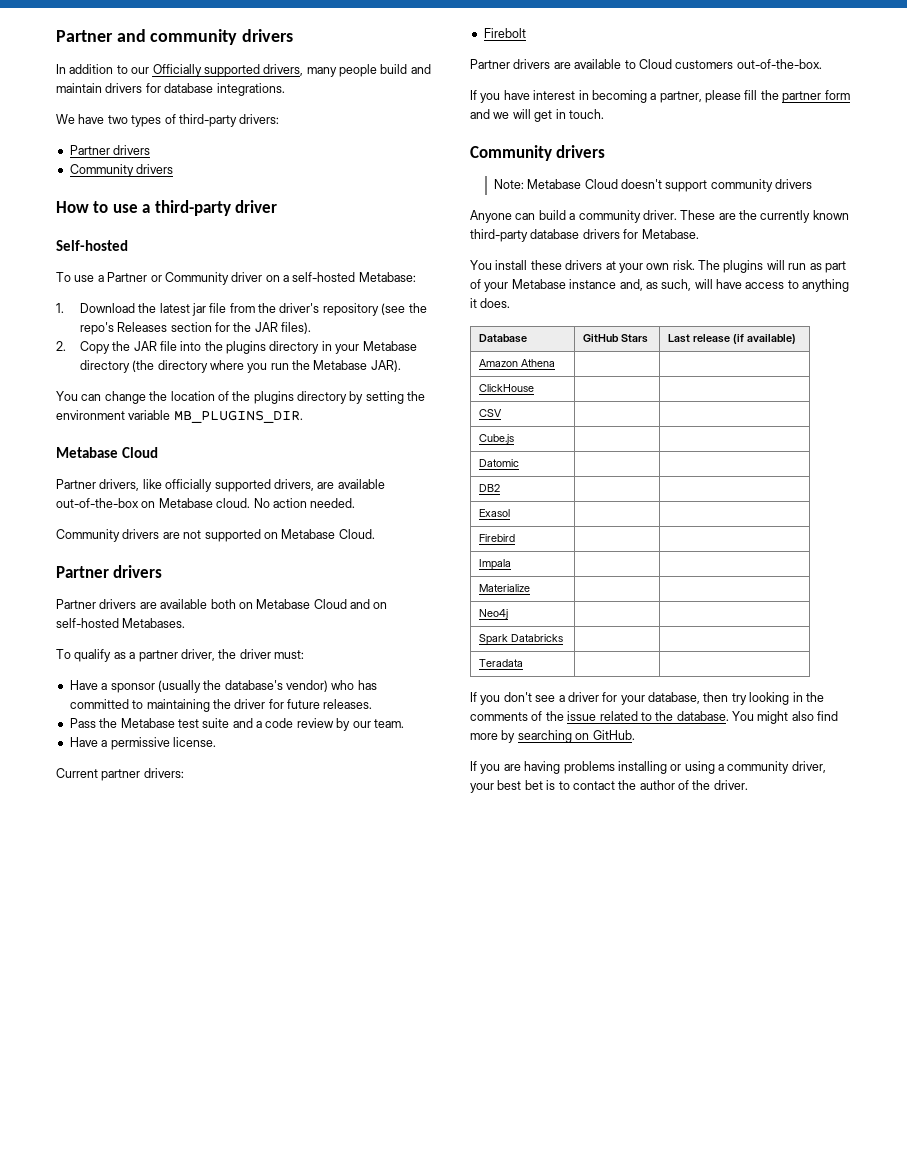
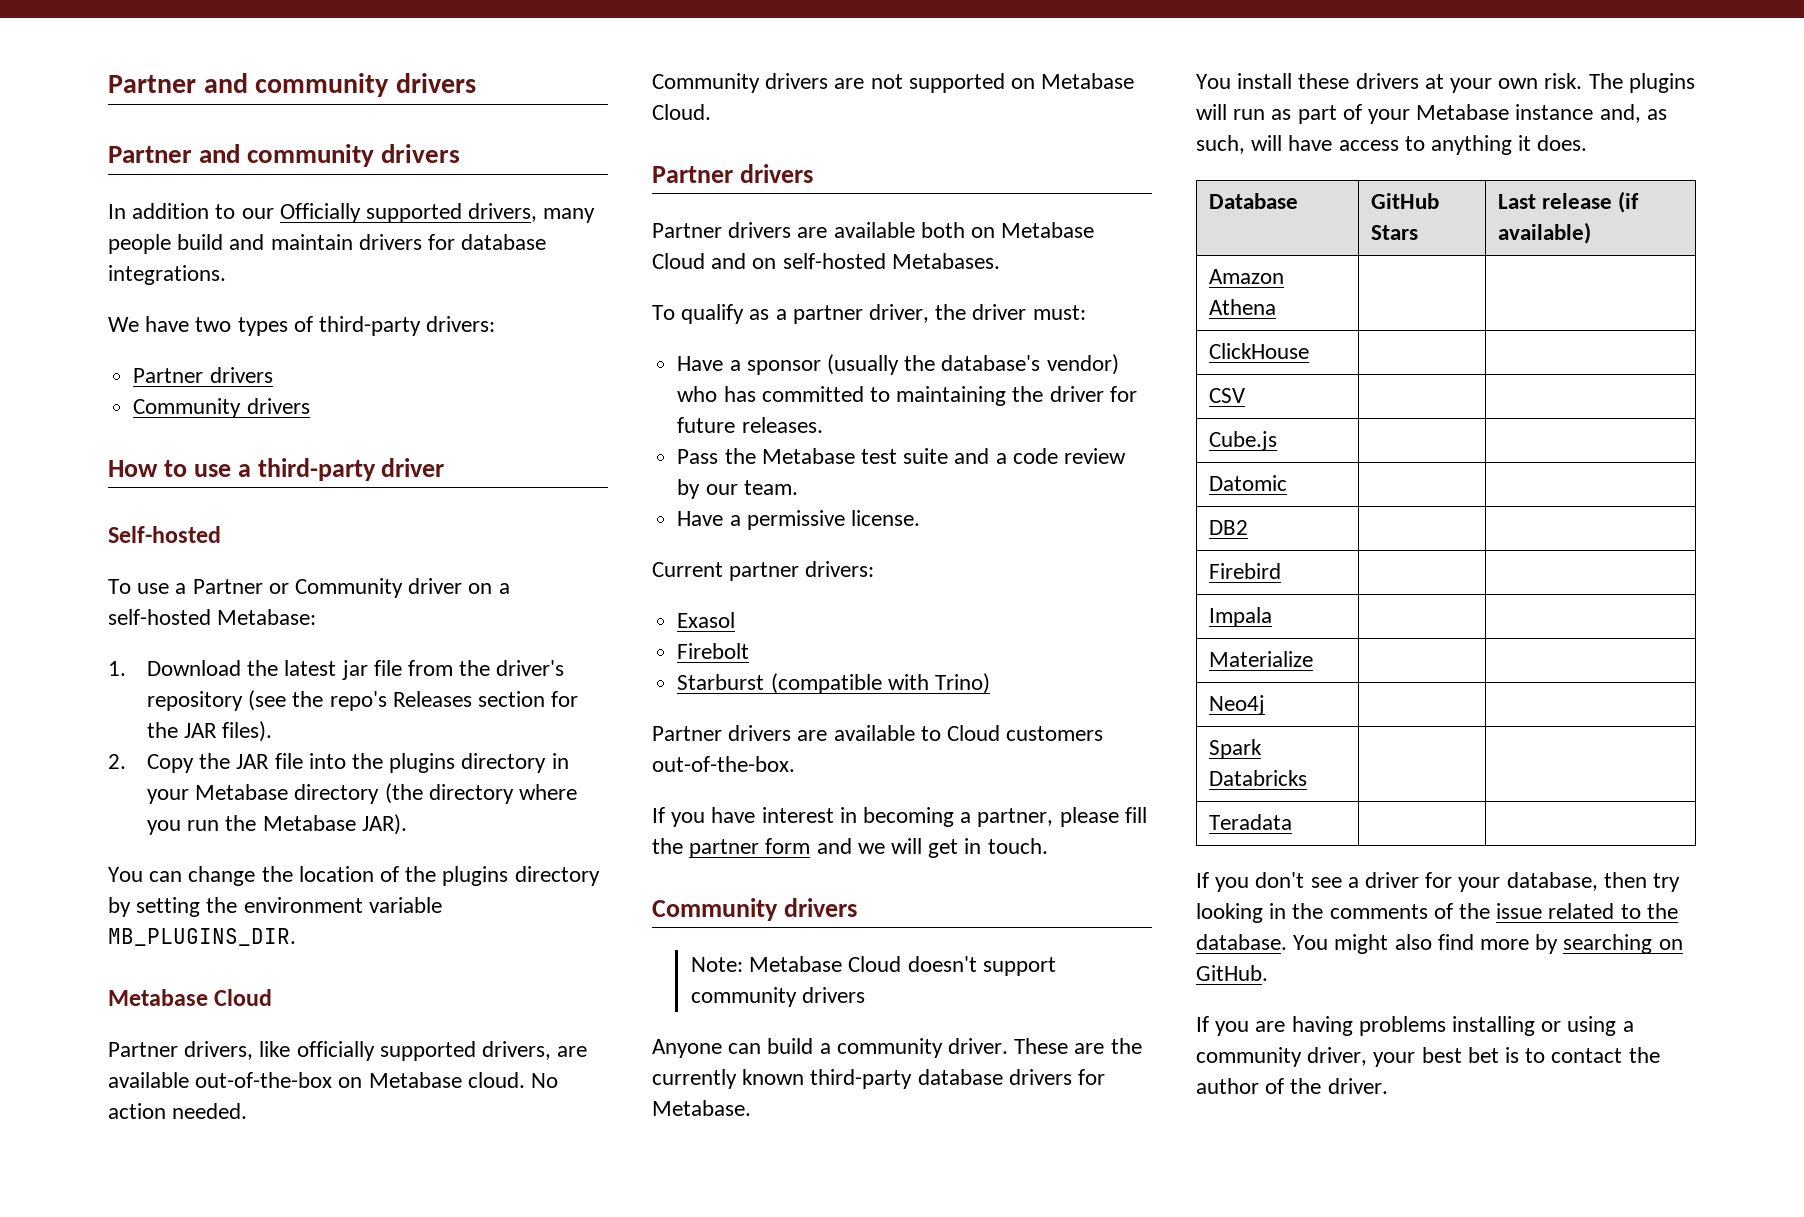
[56,29,294,45] Partner and community drivers -> [108,73,476,97] [108,144,461,167] Partner and community drivers // Partner and community drivers
(184, 773) none -> [677,612,736,628] // Exasol
(526, 33) none -> [677,673,990,694] // Starburst (compatible with Trino)
[479,509,511,517] // Exasol | | -> (1248, 527) none

